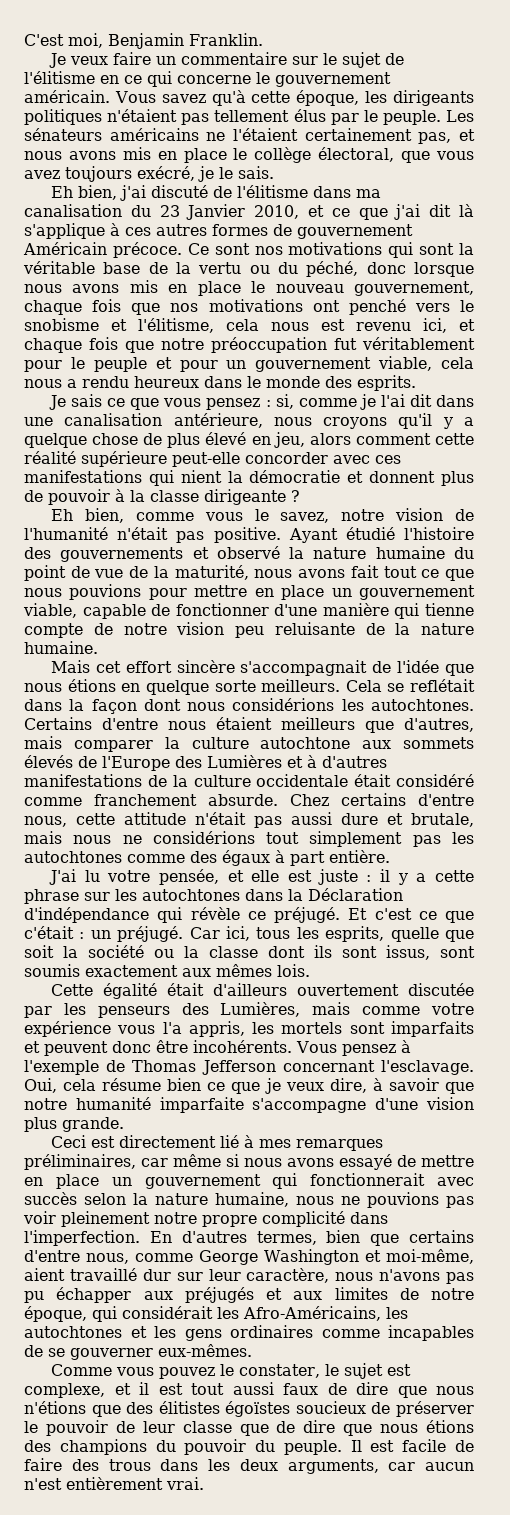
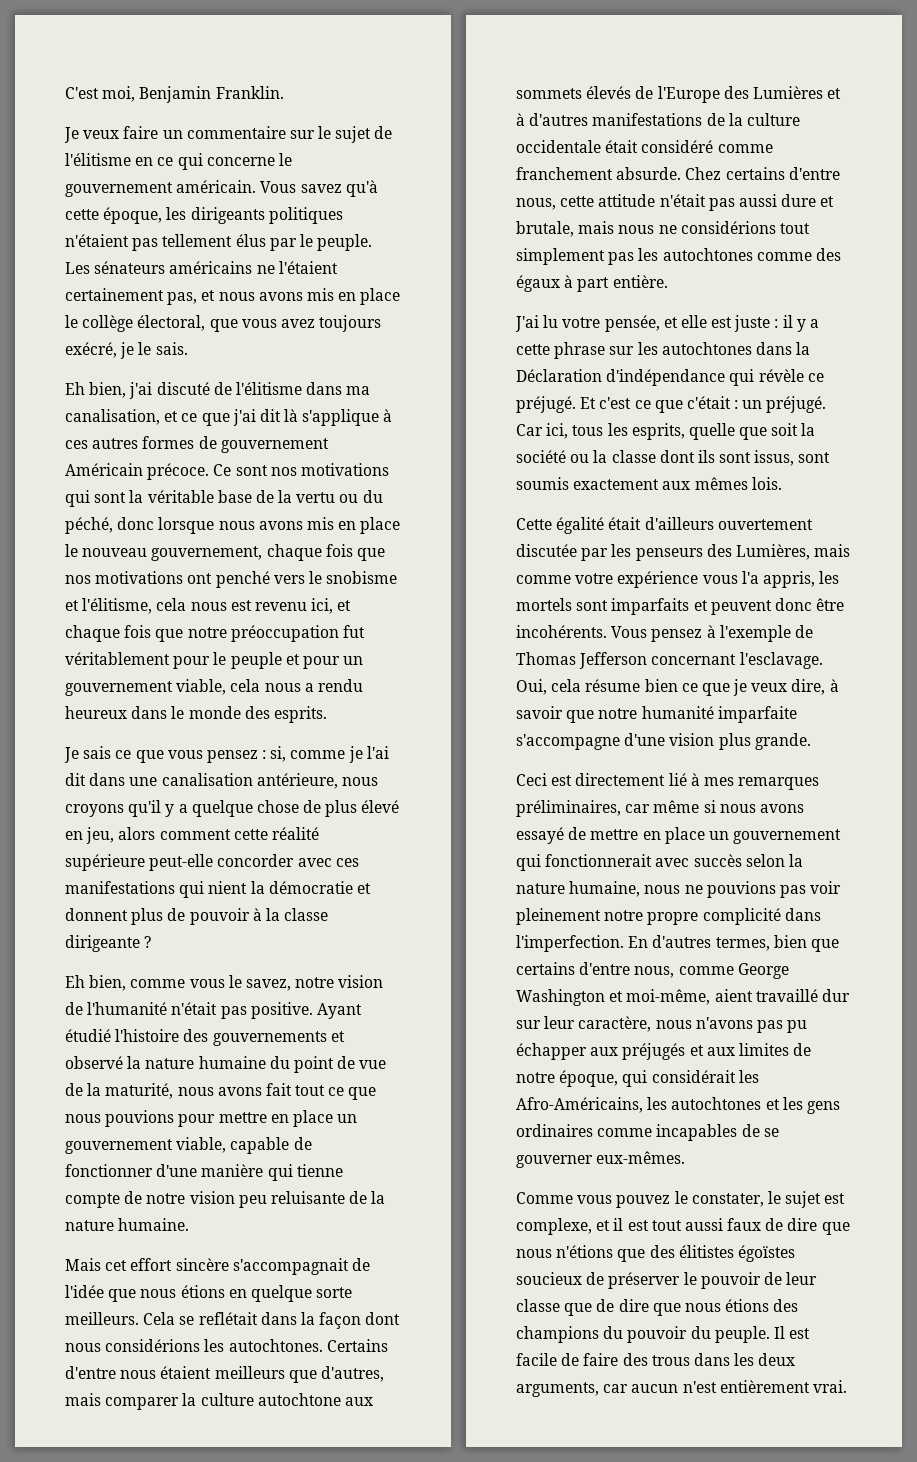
[24,204,300,220] canalisation du 23 Janvier 2010, -> [65,409,160,425] canalisation,

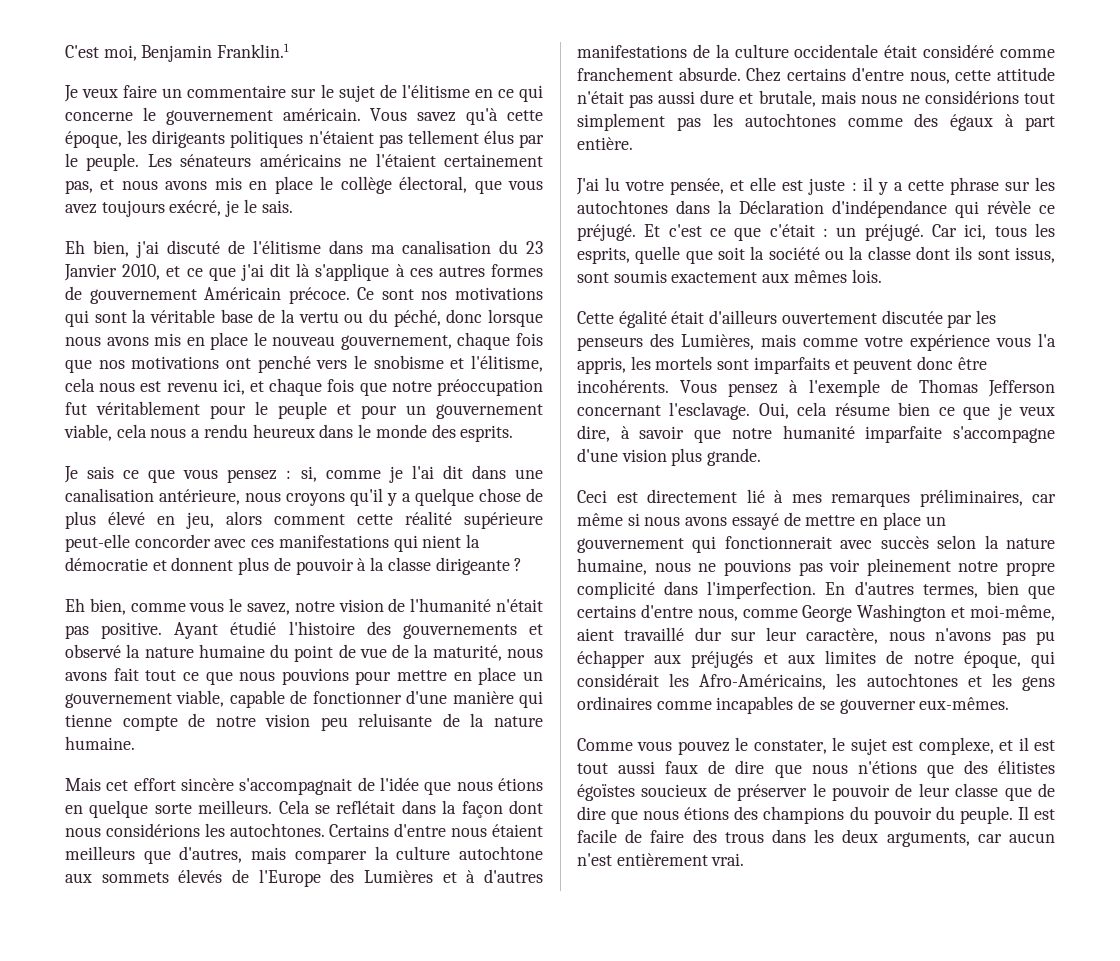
[215,86,284,99] Franklin. -> [217,43,290,58] Franklin.1
[65,409,160,425] canalisation, -> [402,240,543,254] [64,264,161,281] canalisation du 23 Janvier 2010,

